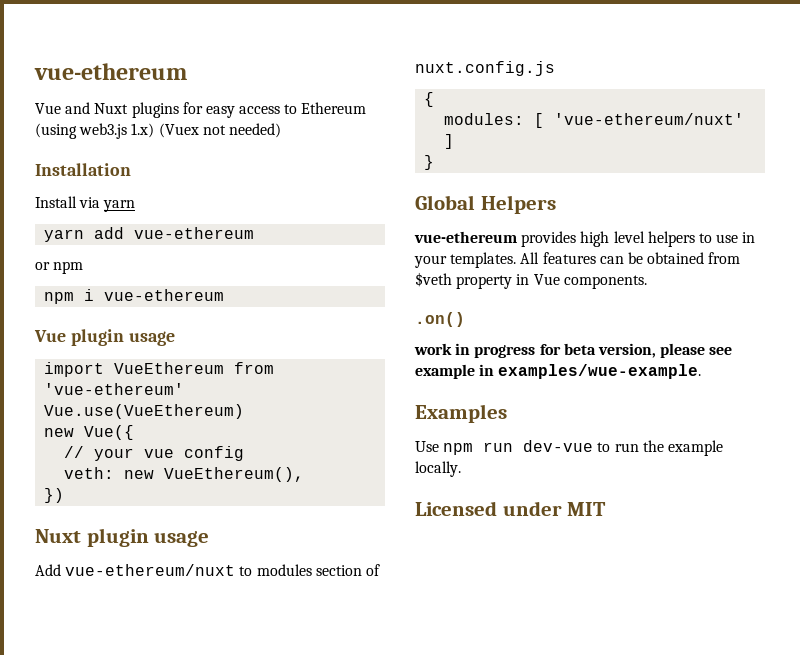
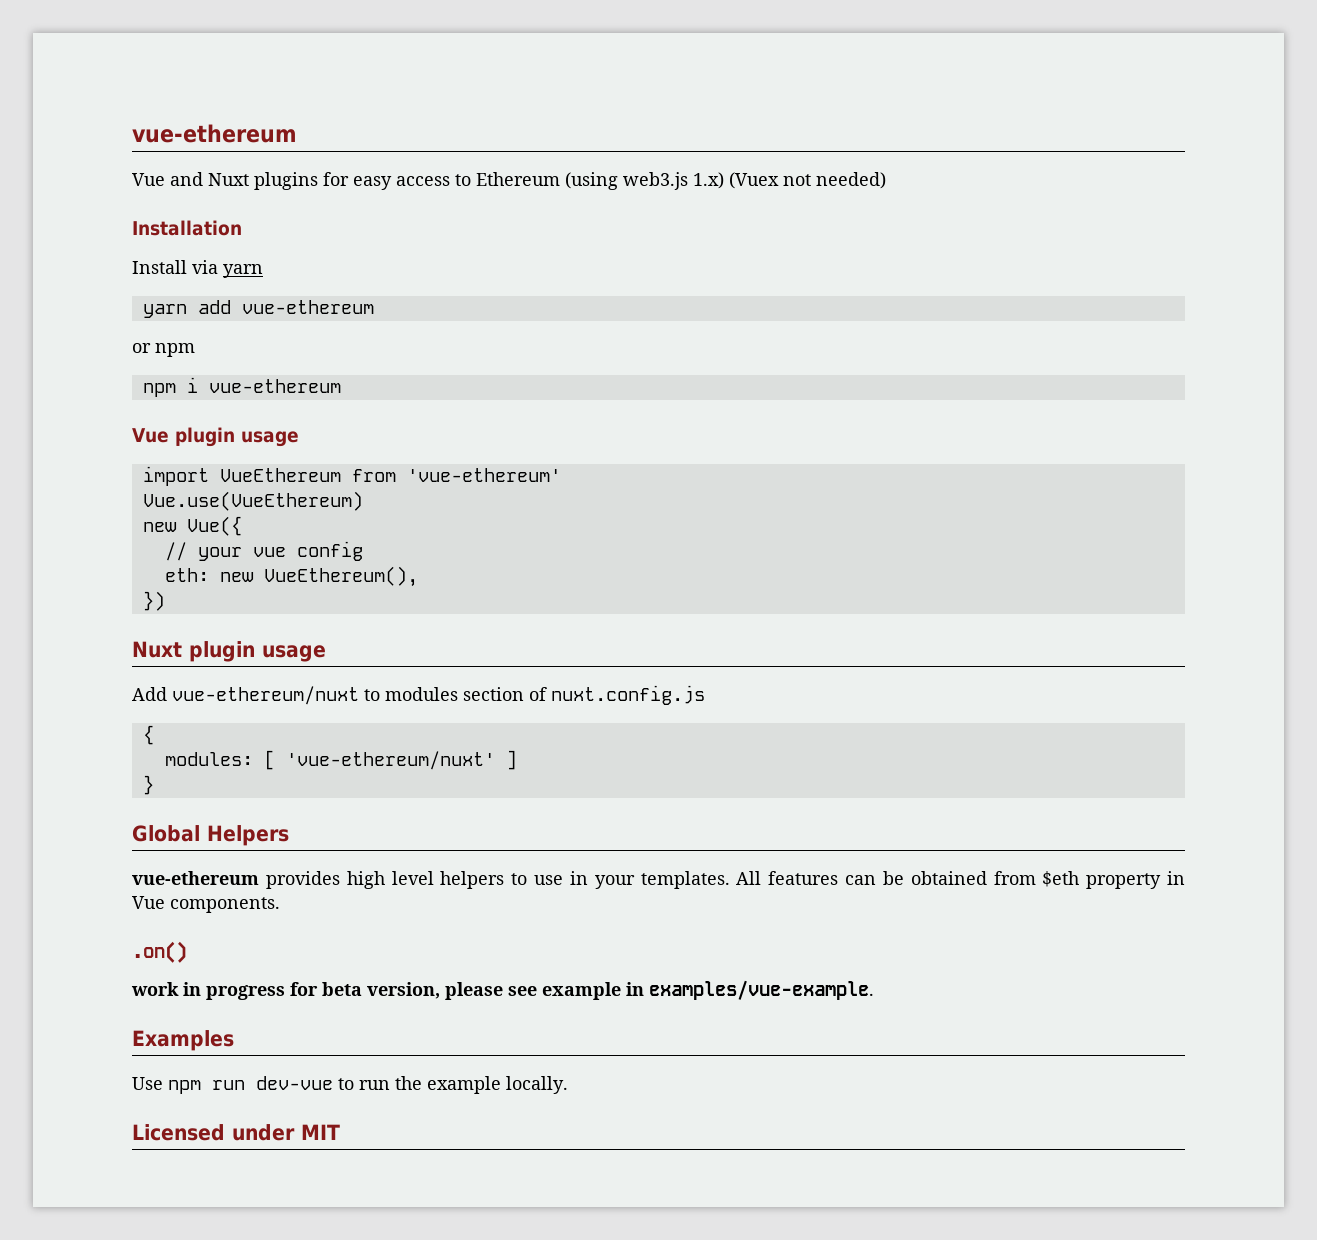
[64,467,115,479] veth: -> [164,568,209,582] eth:
[415,272,452,287] $veth -> [1042,871,1080,887] $eth
[498,364,702,379] examples/wue-example. -> [649,980,874,1000] examples/vue-example.

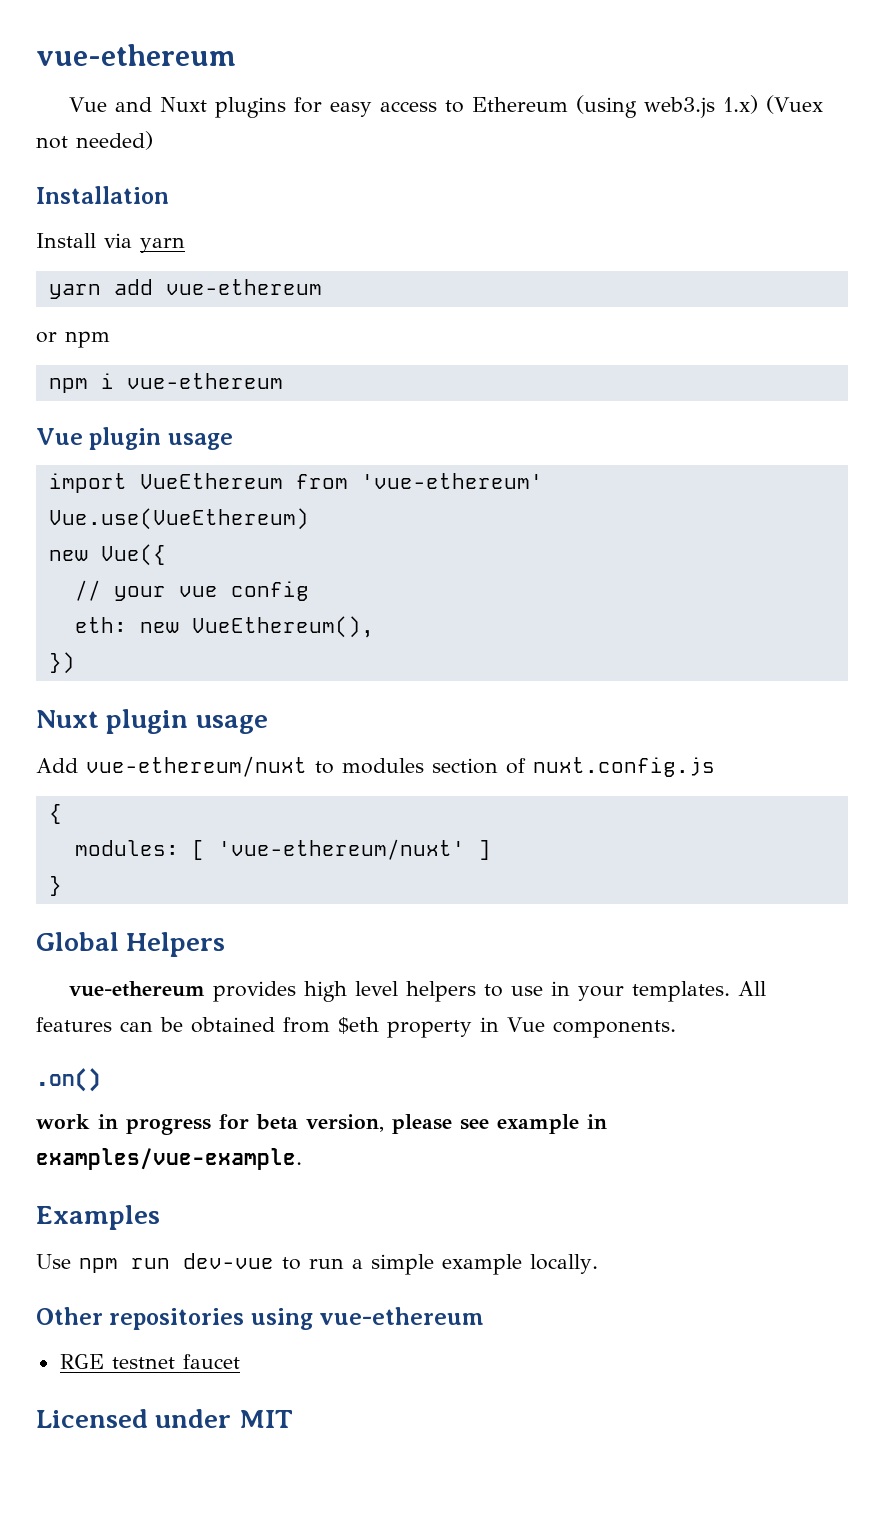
[395,1076,422,1090] the -> [352,1254,434,1275] a simple
(568, 1085) none -> [36,1307,485,1330] [59,1354,240,1369] // Other repositories using vue-ethereum // RGE testnet faucet

